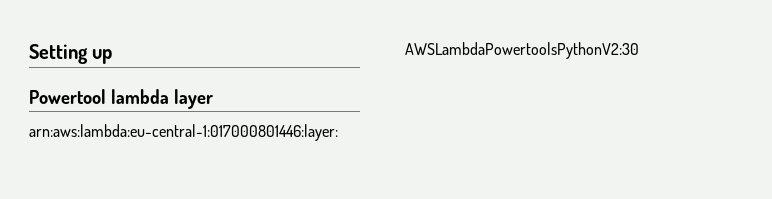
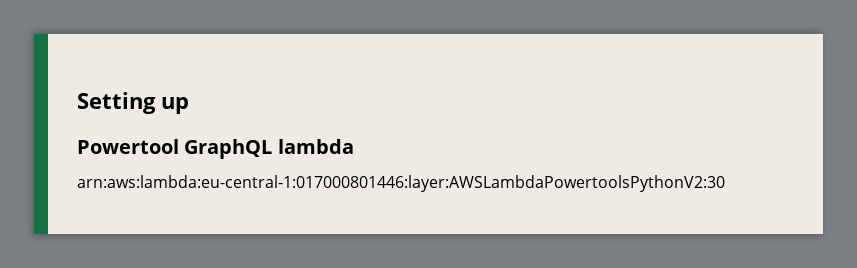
(106, 96) none -> [184,139,273,159] GraphQL
[173,89,213,109] layer -> (354, 146) none

